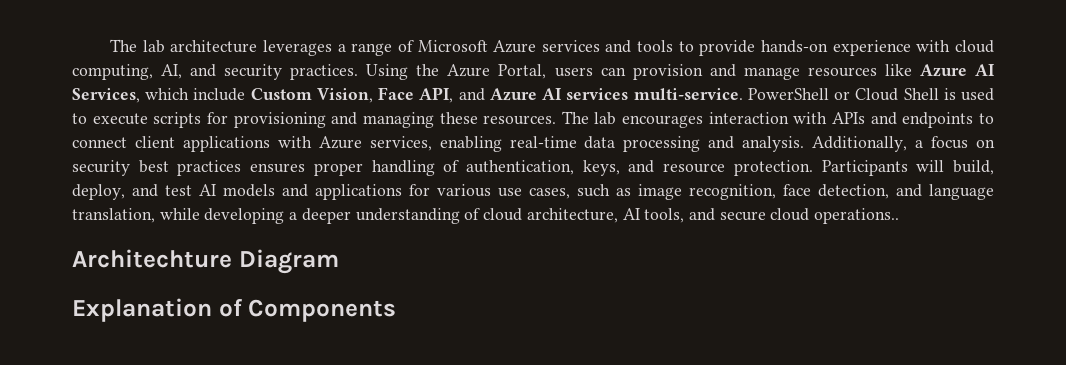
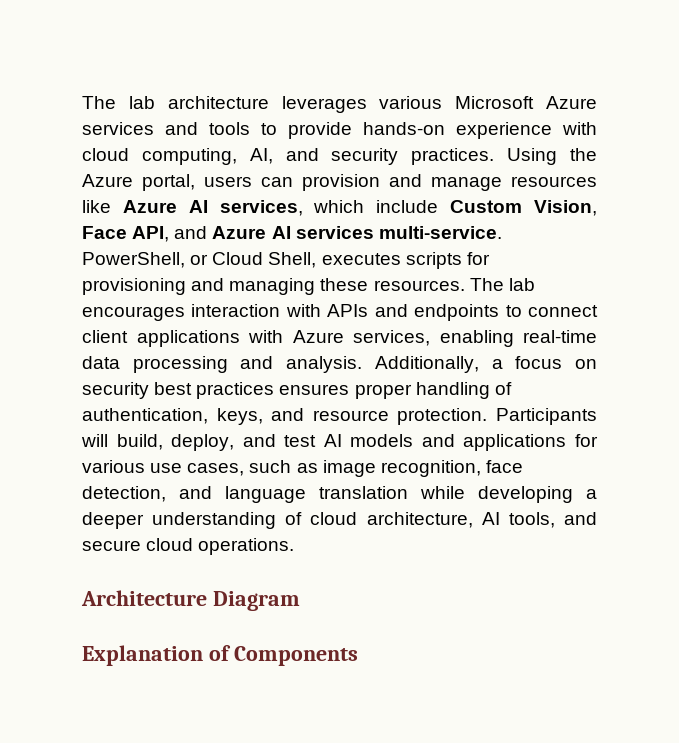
[337,40,414,56] a range of -> [379,96,443,109] various
[498,64,547,79] Portal, -> [142,174,195,191] portal,
[72,88,140,103] Services, -> [219,200,303,216] services,
[747,88,829,100] PowerShell -> [82,252,185,268] PowerShell,
[903,88,995,101] [72,113,148,125] Shell is used to execute -> [268,252,401,268] Shell, executes
[72,208,155,223] translation, -> [319,486,408,499] translation
[814,208,900,224] [72,249,232,268] operations.. // Architechture -> [198,538,295,555] [81,590,207,606] operations. // Architecture

